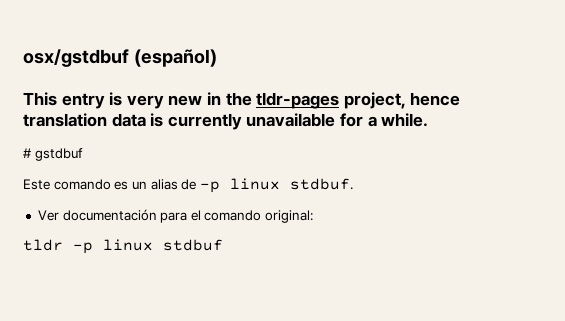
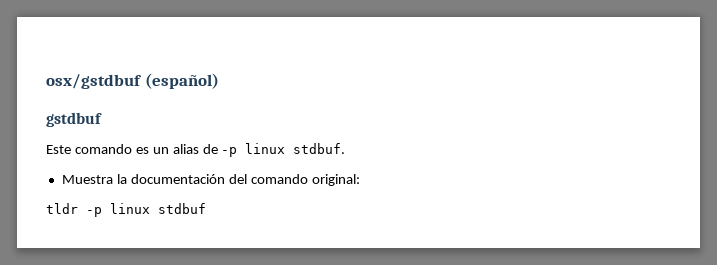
[23,92,461,109] [23,113,429,130] [23,148,31,158] This entry is very new in the tldr-pages project, hence translation data is currently unavailable for a while. // # -> (219, 81) none
[37,209,201,223] Ver documentación para el -> [61,174,247,184] Muestra la documentación del

